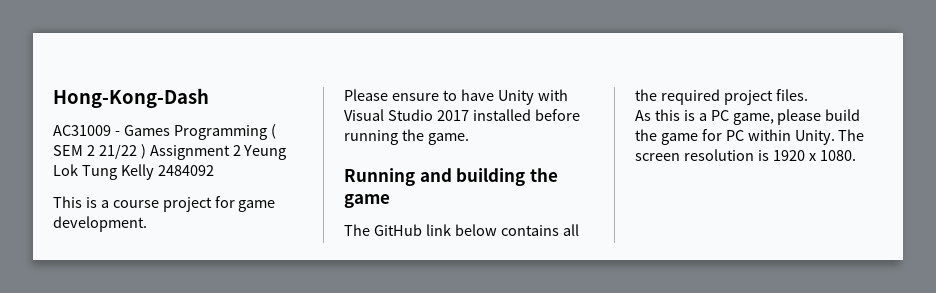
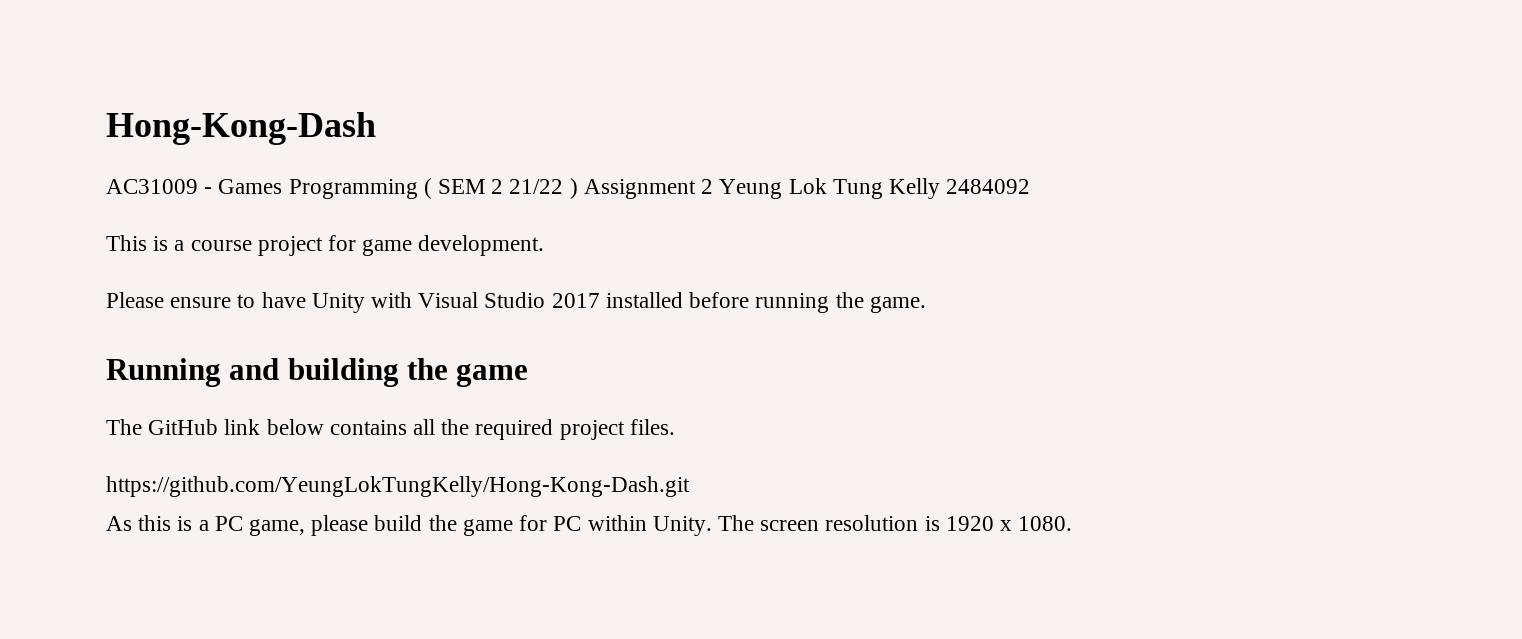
(808, 95) none -> [106,476,690,497] // https://github.com/YeungLokTungKelly/Hong-Kong-Dash.git

